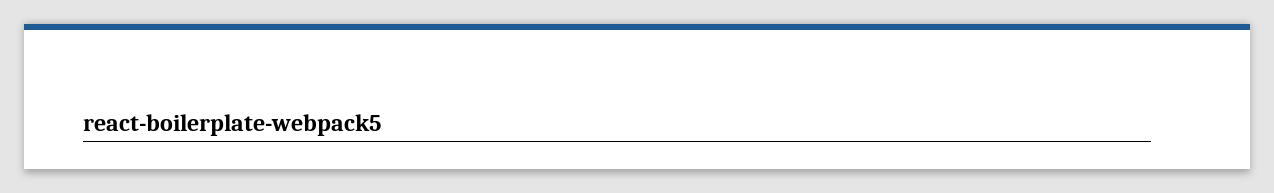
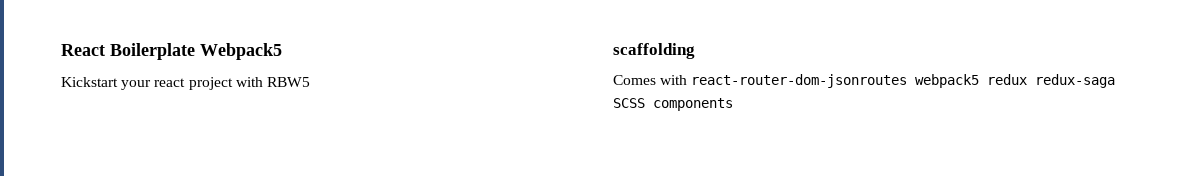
[83,114,381,136] react-boilerplate-webpack5 -> [61,43,282,60] [61,77,310,90] [613,43,695,59] [613,74,1116,88] [613,98,733,111] React Boilerplate Webpack5 // Kickstart your react project with RBW5 // scaffolding // Comes with react-router-dom-jsonroutes webpack5 redux redux-saga SCSS components

